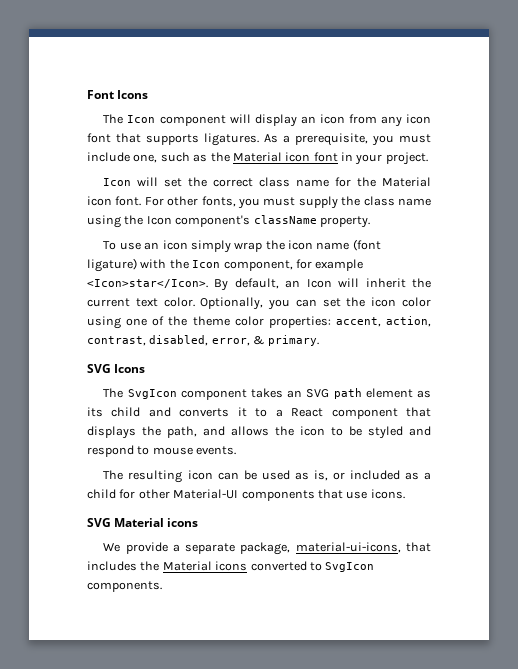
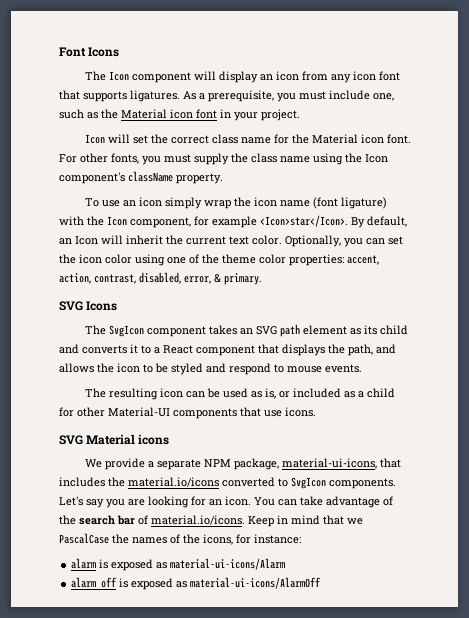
(236, 548) none -> [203,459,231,467] NPM
[162,561,248,571] Material icons -> [128,477,219,487] material.io/icons
(162, 586) none -> [59,496,393,508] [59,515,363,527] [59,533,301,545] [71,558,286,571] [71,577,322,590] Let's say you are looking for an icon. You can take advantage of the search bar of material.io/icons. Keep in mind that we PascalCase the names of the icons, for instance: // alarm is exposed as material-ui-icons/Alarm // alarm off is exposed as material-ui-icons/AlarmOff

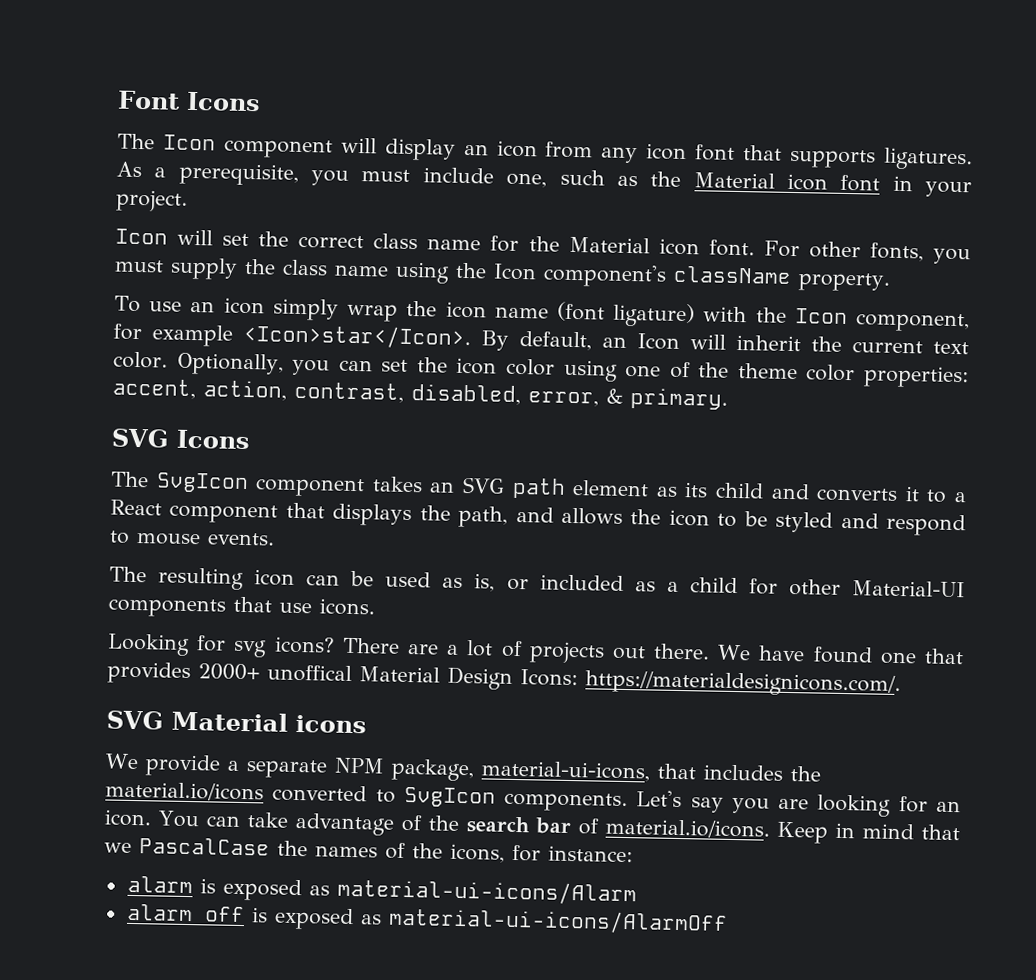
(316, 412) none -> [107,633,964,665] [107,661,901,698] // Looking for svg icons? There are a lot of projects out there. We have found one that provides 2000+ unoffical Material Design Icons: https://materialdesignicons.com/.

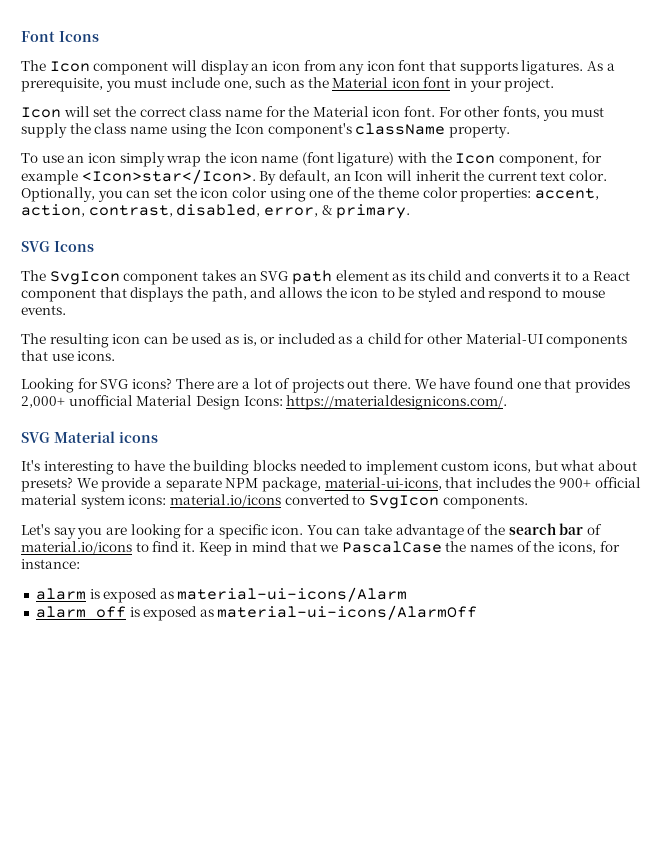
[233,639,268,658] svg -> [100,379,129,389] SVG
[198,663,352,682] 2000+ unoffical -> [21,395,133,408] 2,000+ unofficial
(367, 724) none -> [21,460,638,475] [21,477,73,492] It's interesting to have the building blocks needed to implement custom icons, but what about presets?
(821, 774) none -> [559,477,641,488] [21,494,167,509] 900+ official material system icons:
(629, 802) none -> (528, 502) //
[935,800,961,813] an -> [206,524,268,539] a specific
[604,818,770,839] material.io/icons. -> [21,541,195,555] material.io/icons to find it.

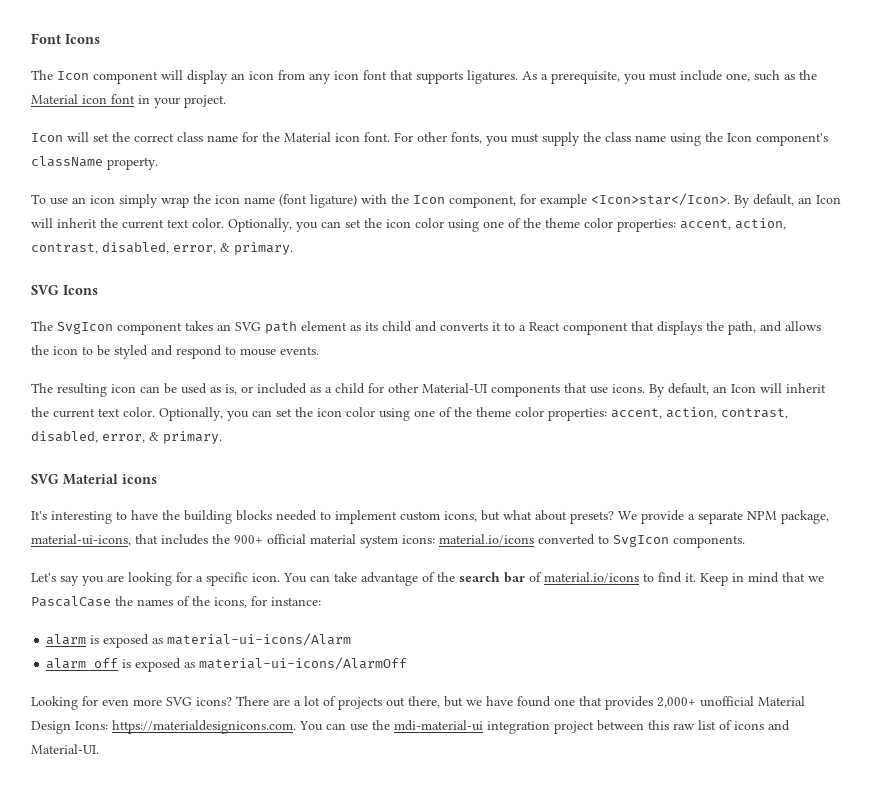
[21,378,630,393] [21,395,508,410] // Looking for SVG icons? There are a lot of projects out there. We have found one that provides 2,000+ unofficial Material Design Icons: https://materialdesignicons.com/. -> [649,383,826,397] [31,407,788,421] [31,431,222,444] By default, an Icon will inherit the current text color. Optionally, you can set the icon color using one of the theme color properties: accent, action, contrast, disabled, error, & primary.
(478, 612) none -> [31,696,805,710] [31,720,790,734] [31,744,99,754] // Looking for even more SVG icons? There are a lot of projects out there, but we have found one that provides 2,000+ unofficial Material Design Icons: https://materialdesignicons.com. You can use the mdi-material-ui integration project between this raw list of icons and Material-UI.

